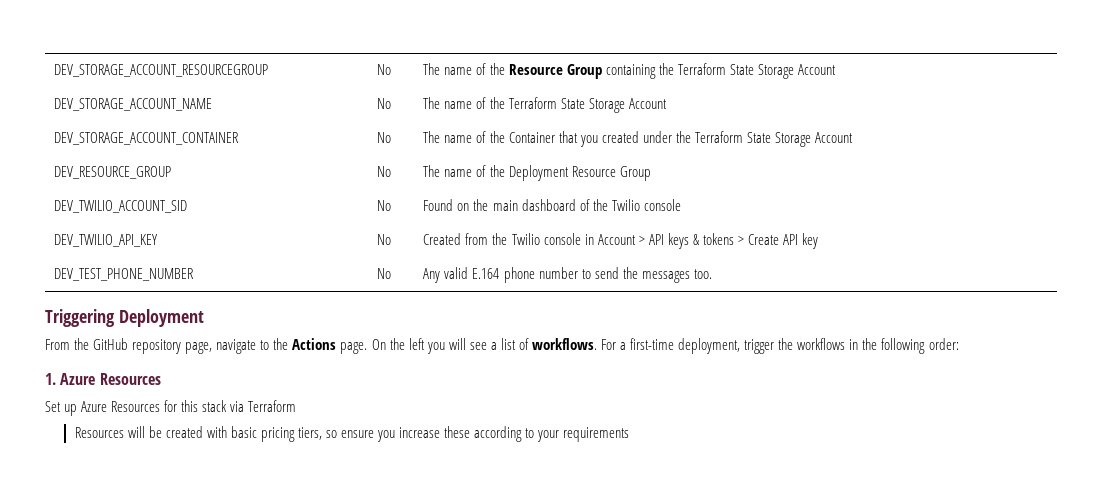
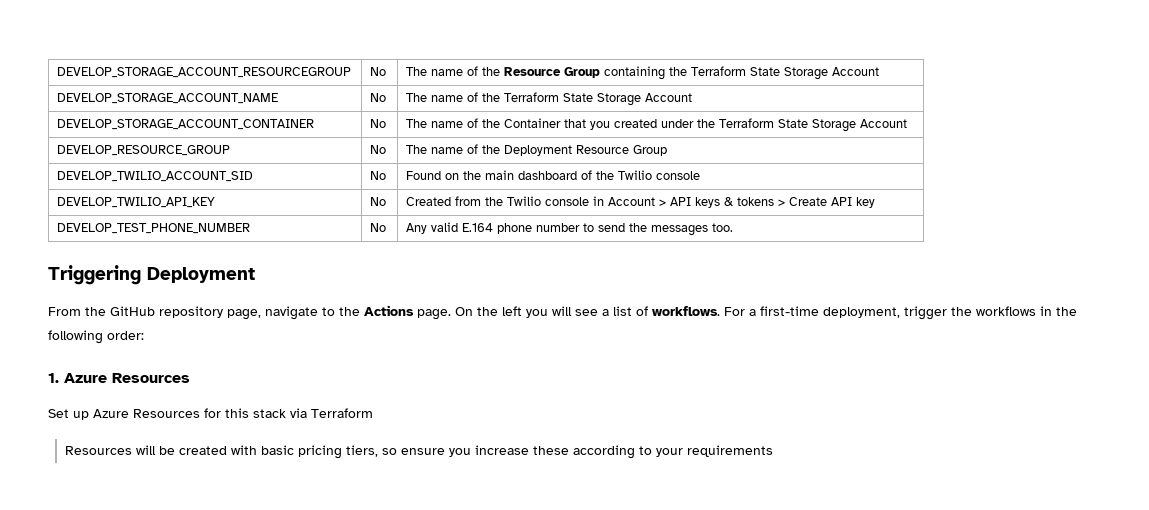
[54,64,269,77] DEV_STORAGE_ACCOUNT_RESOURCEGROUP -> [57,67,352,78] DEVELOP_STORAGE_ACCOUNT_RESOURCEGROUP
[54,98,213,111] DEV_STORAGE_ACCOUNT_NAME -> [57,93,279,104] DEVELOP_STORAGE_ACCOUNT_NAME
[54,132,240,145] DEV_STORAGE_ACCOUNT_CONTAINER -> [57,119,315,130] DEVELOP_STORAGE_ACCOUNT_CONTAINER
[54,166,172,179] DEV_RESOURCE_GROUP -> [57,145,231,156] DEVELOP_RESOURCE_GROUP
[54,200,188,213] DEV_TWILIO_ACCOUNT_SID -> [57,171,254,182] DEVELOP_TWILIO_ACCOUNT_SID
[54,234,159,247] DEV_TWILIO_API_KEY -> [57,197,216,208] DEVELOP_TWILIO_API_KEY
[54,268,195,281] DEV_TEST_PHONE_NUMBER -> [57,223,251,234] DEVELOP_TEST_PHONE_NUMBER

